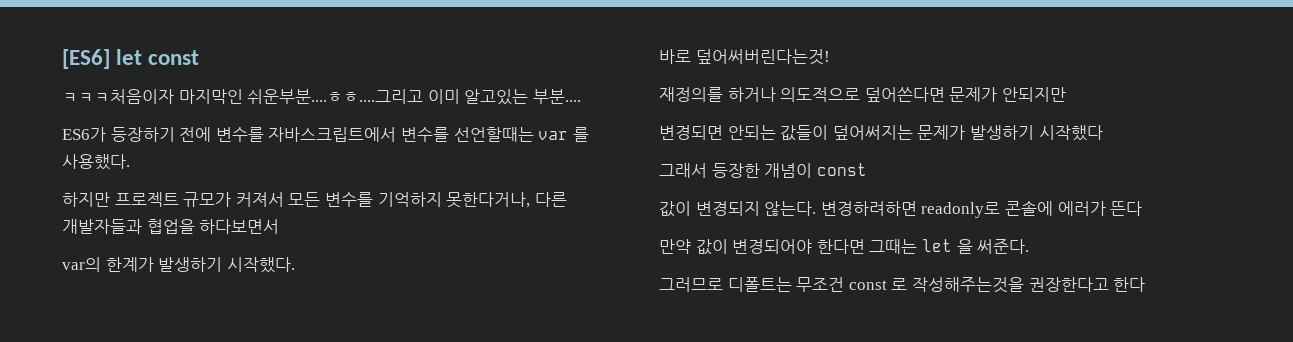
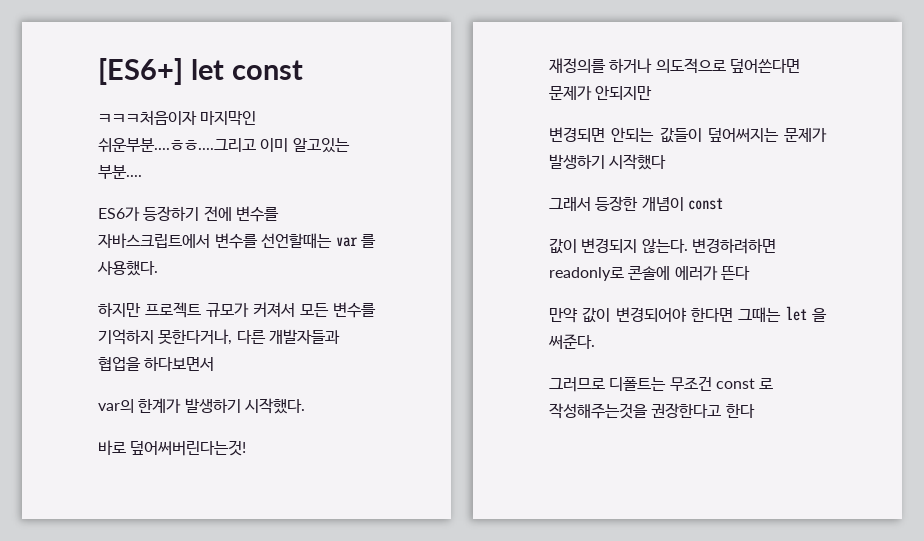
[62,49,110,69] [ES6] -> [98,58,183,85] [ES6+]

